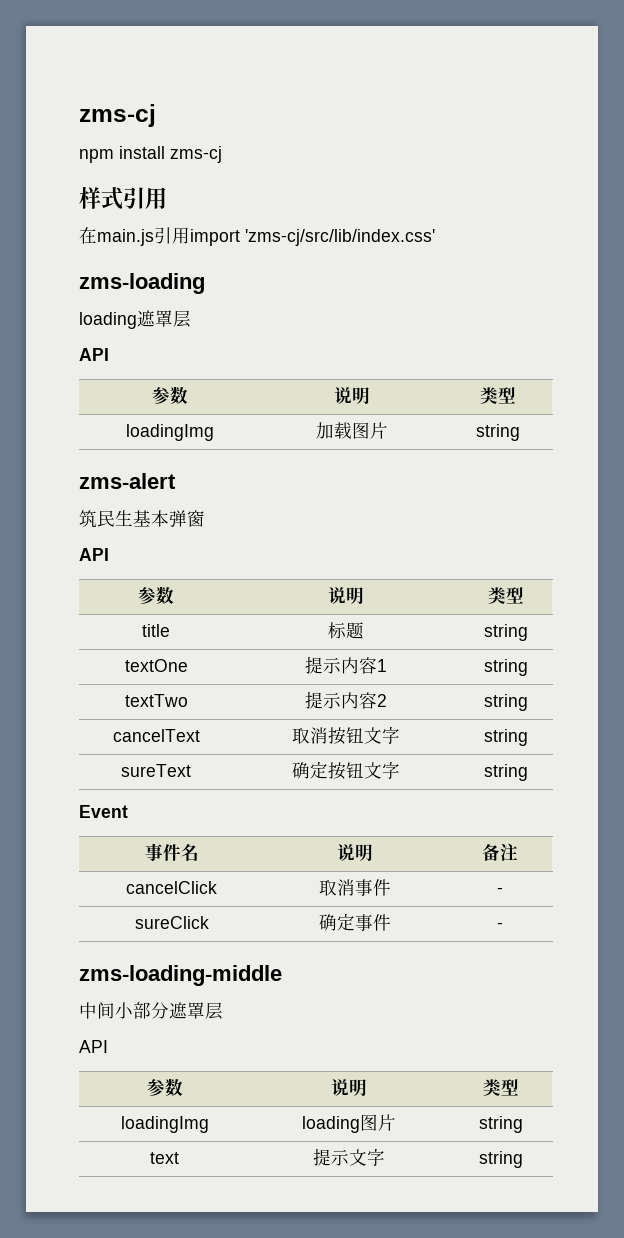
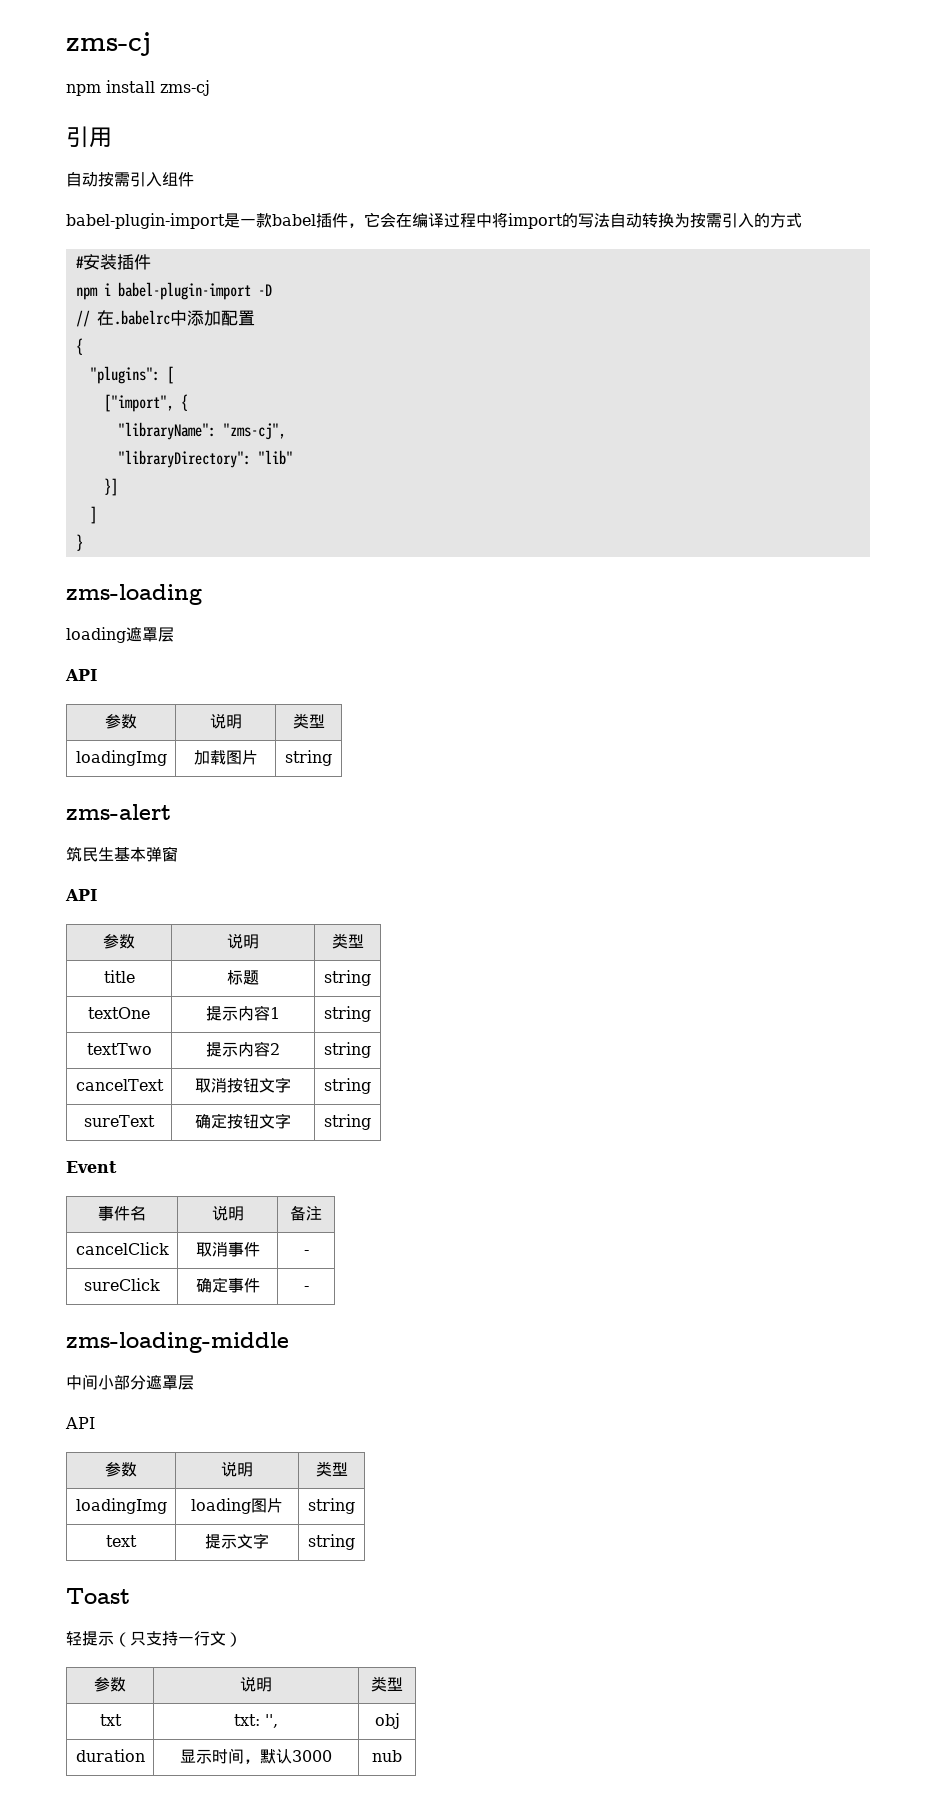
[79,187,123,210] 样式 -> (210, 88) none
[79,227,435,246] 在main.js引用import 'zms-cj/src/lib/index.css' -> [66,172,194,187] [66,212,802,229] [75,254,151,270] [75,282,272,300] [75,310,255,327] [75,338,83,355] [89,366,174,384] [103,394,188,412] [117,422,286,440] [117,450,293,468] [103,478,118,496] [89,506,97,524] [75,534,83,551] 自动按需引入组件 // babel-plugin-import是一款babel插件，它会在编译过程中将import的写法自动转换为按需引入的方式 // #安装插件 // npm i babel-plugin-import -D // // 在.babelrc中添加配置 // { // "plugins": [ // ["import", { // "libraryName": "zms-cj", // "libraryDirectory": "lib" // }] // ] // }
(523, 1159) none -> [66,1588,130,1604] [66,1631,242,1647] [94,1677,126,1692] [240,1676,272,1692] [371,1676,403,1692] [99,1714,122,1726] [234,1714,278,1728] [374,1713,400,1729] [75,1749,145,1762] [180,1748,332,1764] [372,1750,402,1762] // Toast // 轻提示（只支持一行文） // 参数 | 说明 | 类型 // txt | txt: '', | obj // duration | 显示时间，默认3000 | nub

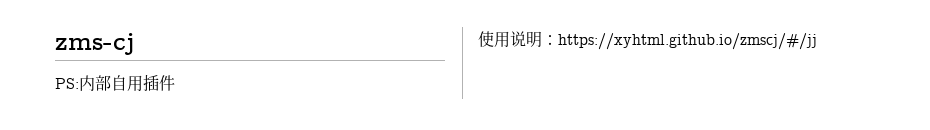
[66,32,152,56] [66,80,210,96] [66,126,112,148] [66,172,194,187] [66,212,802,229] [75,254,151,270] [75,282,272,300] [75,310,255,327] [75,338,83,355] [89,366,174,384] [103,394,188,412] [117,422,286,440] [117,450,293,468] [103,478,118,496] [89,506,97,524] [75,534,83,551] [66,584,202,605] [66,627,174,643] [65,669,97,681] [105,714,137,729] [209,713,242,729] [292,713,325,729] [75,750,167,766] [193,750,258,765] [285,750,332,766] [66,804,171,820] [66,846,178,862] [65,889,97,901] [103,934,135,949] [227,933,259,949] [331,933,364,949] [103,970,135,983] [227,970,259,985] [324,970,371,986] [88,1007,150,1019] [206,1005,280,1021] [324,1006,371,1022] [86,1043,152,1055] [206,1041,280,1057] [324,1042,371,1058] [75,1079,164,1091] [195,1077,291,1093] [324,1078,371,1094] [84,1115,156,1127] [195,1113,291,1129] [324,1114,371,1130] [66,1161,117,1173] [98,1206,146,1221] [211,1205,244,1221] [290,1205,322,1221] [75,1242,169,1255] [195,1242,260,1257] [303,1250,309,1255] [84,1278,160,1291] [195,1277,260,1293] [303,1286,309,1291] [66,1332,289,1353] [66,1374,194,1390] [65,1417,95,1429] [105,1462,137,1477] [221,1461,253,1477] [315,1461,348,1477] [75,1498,167,1514] [191,1498,283,1514] [308,1498,355,1514] [106,1535,137,1547] [205,1533,269,1549] [308,1534,355,1550] [66,1588,130,1604] [66,1631,242,1647] [94,1677,126,1692] [240,1676,272,1692] [371,1676,403,1692] [99,1714,122,1726] [234,1714,278,1728] [374,1713,400,1729] [75,1749,145,1762] [180,1748,332,1764] [372,1750,402,1762] zms-cj // npm install zms-cj // 引用 // 自动按需引入组件 // babel-plugin-import是一款babel插件，它会在编译过程中将import的写法自动转换为按需引入的方式 // #安装插件 // npm i babel-plugin-import -D // // 在.babelrc中添加配置 // { // "plugins": [ // ["import", { // "libraryName": "zms-cj", // "libraryDirectory": "lib" // }] // ] // } // zms-loading // loading遮罩层 // API // 参数 | 说明 | 类型 // loadingImg | 加载图片 | string // zms-alert // 筑民生基本弹窗 // API // 参数 | 说明 | 类型 // title | 标题 | string // textOne | 提示内容1 | string // textTwo | 提示内容2 | string // cancelText | 取消按钮文字 | string // sureText | 确定按钮文字 | string // Event // 事件名 | 说明 | 备注 // cancelClick | 取消事件 | - // sureClick | 确定事件 | - // zms-loading-middle // 中间小部分遮罩层 // API // 参数 | 说明 | 类型 // loadingImg | loading图片 | string // text | 提示文字 | string // Toast // 轻提示（只支持一行文） // 参数 | 说明 | 类型 // txt | txt: '', | obj // duration | 显示时间，默认3000 | nub -> [55,33,135,55] [55,74,175,92] [478,31,817,50] zms-cj // PS:内部自用插件 // 使用说明：https://xyhtml.github.io/zmscj/#/jj

